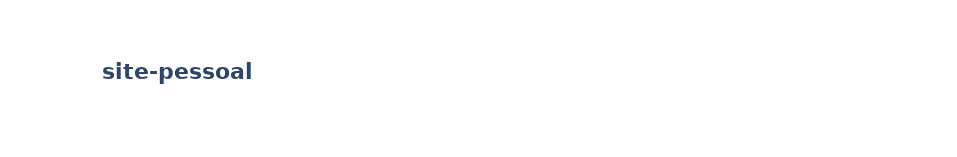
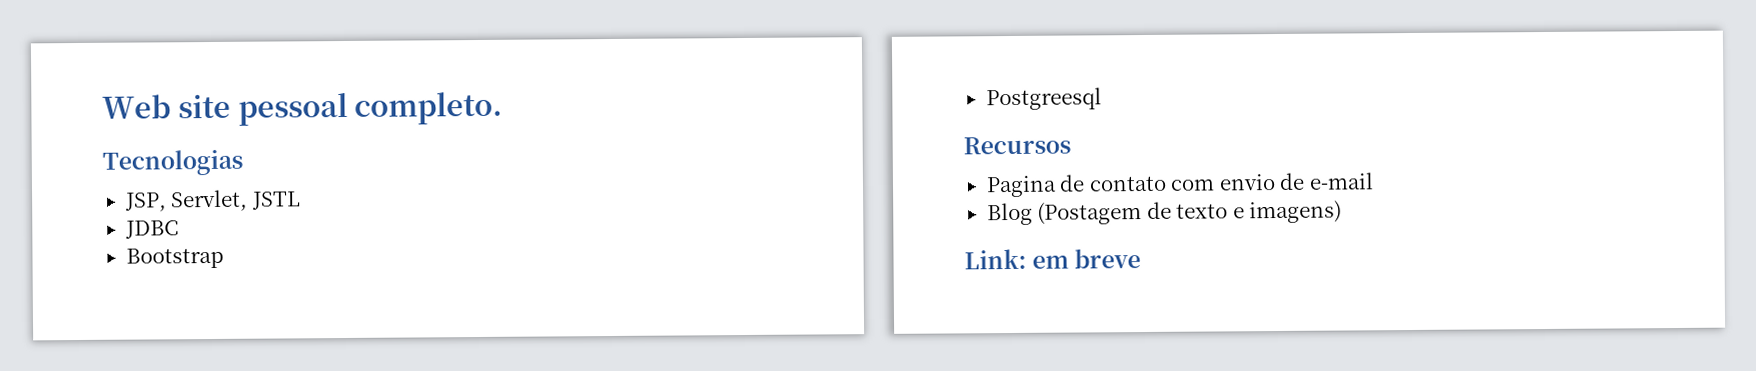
[102,62,253,84] site-pessoal -> [102,91,504,126] [102,149,243,176] [124,189,301,212] [124,220,179,239] [125,247,224,269] [985,87,1102,111] [963,136,1071,155] [985,172,1374,198] [986,200,1343,226] [964,248,1142,270] Web site pessoal completo. // Tecnologias // JSP, Servlet, JSTL // JDBC // Bootstrap // Postgreesql // Recursos // Pagina de contato com envio de e-mail // Blog (Postagem de texto e imagens) // Link: em breve

